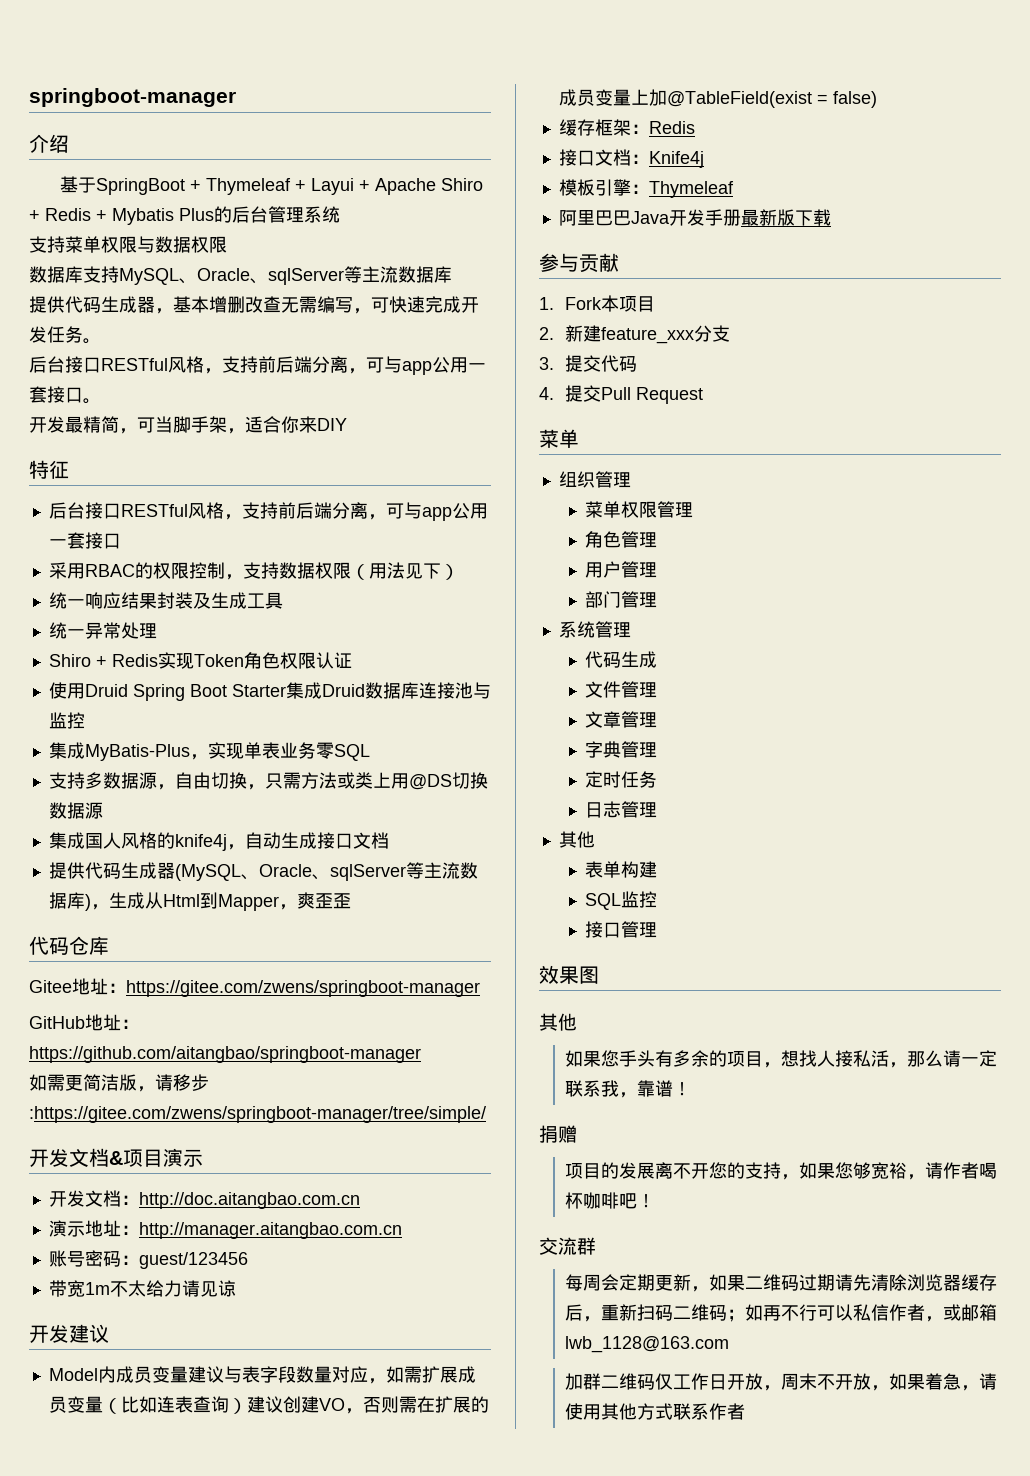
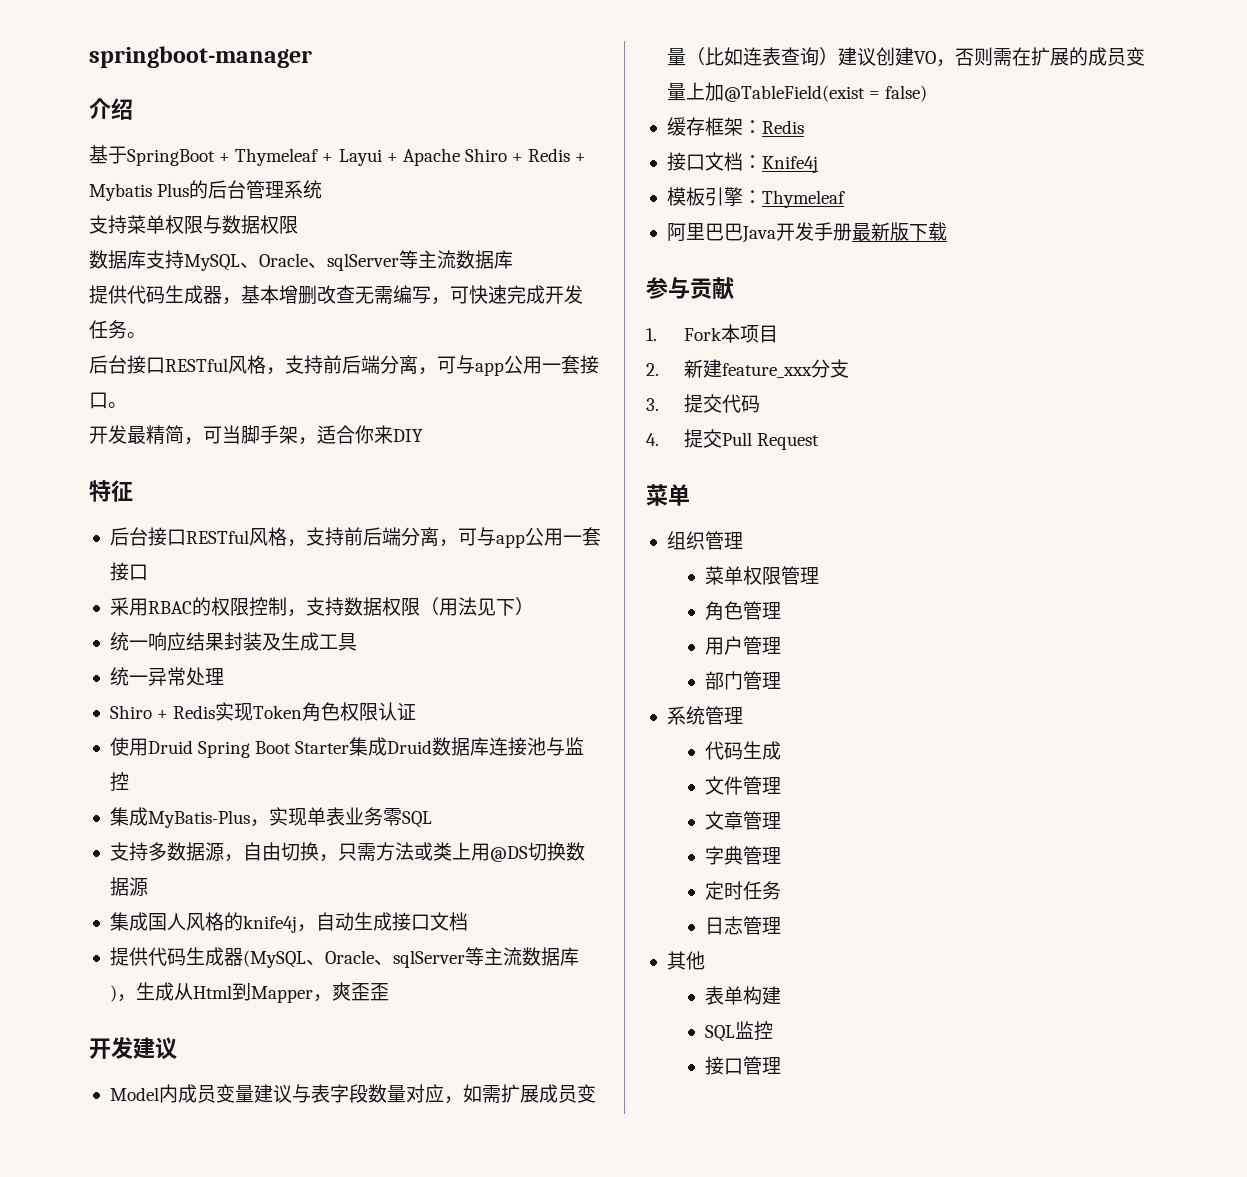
[29,936,109,955] [29,978,480,997] [29,1014,139,1031] [29,1046,421,1063] [29,1074,209,1092] [29,1106,486,1123] [29,1148,203,1167] [48,1190,360,1209] [48,1220,402,1239] [48,1250,248,1269] [48,1280,236,1297] // 代码仓库 // Gitee地址：https://gitee.com/zwens/springboot-manager // GitHub地址：https://github.com/aitangbao/springboot-manager // 如需更简洁版，请移步:https://gitee.com/zwens/springboot-manager/tree/simple/ // 开发文档&项目演示 // 开发文档：http://doc.aitangbao.com.cn // 演示地址：http://manager.aitangbao.com.cn // 账号密码：guest/123456 // 带宽1m不太给力请见谅 -> (389, 992) none
[539,965,599,984] [539,1013,577,1031] [565,1050,998,1068] [565,1080,692,1098] [539,1125,577,1143] [565,1162,998,1180] [565,1192,656,1209] [539,1237,596,1255] [565,1274,998,1292] [565,1304,998,1322] [565,1336,730,1353] [565,1373,998,1391] [565,1403,746,1420] // 效果图 // 其他 // 如果您手头有多余的项目，想找人接私活，那么请一定联系我，靠谱！ // 捐赠 // 项目的发展离不开您的支持，如果您够宽裕，请作者喝杯咖啡吧！ // 交流群 // 每周会定期更新，如果二维码过期请先清除浏览器缓存后，重新扫码二维码；如再不行可以私信作者，或邮箱lwb_1128@163.com // 加群二维码仅工作日开放，周末不开放，如果着急，请使用其他方式联系作者 -> (781, 1065) none

